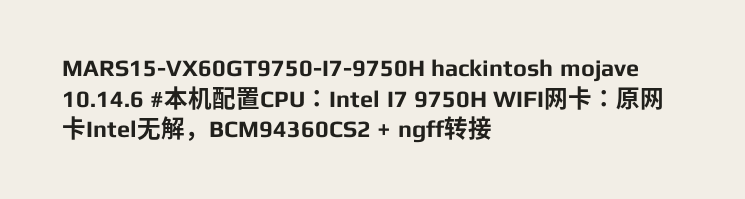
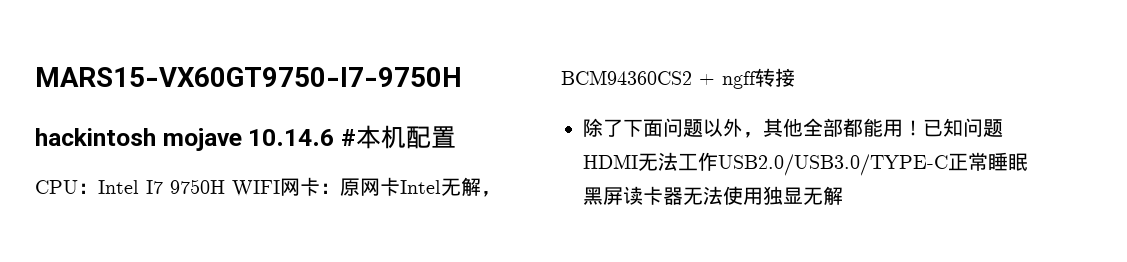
(425, 68) none -> (462, 77) //
(261, 98) none -> (456, 137) //
(492, 128) none -> [583,118,1003,138] [583,152,1028,176] [583,186,843,205] // 除了下面问题以外，其他全部都能用！已知问题HDMI无法工作USB2.0/USB3.0/TYPE-C正常睡眠黑屏读卡器无法使用独显无解

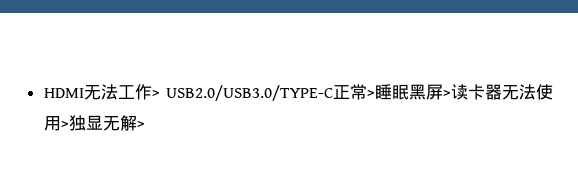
[35,67,462,87] [35,125,456,151] [35,177,501,197] [561,68,795,89] [583,118,1003,138] MARS15-VX60GT9750-I7-9750H // hackintosh mojave 10.14.6 #本机配置 // CPU：Intel I7 9750H WIFI网卡：原网卡Intel无解，BCM94360CS2 + ngff转接 // 除了下面问题以外，其他全部都能用！已知问题 -> (43, 93) none
(718, 161) none -> [151,90,160,98] >
(988, 161) none -> [367,90,375,98] >
(623, 196) none -> [443,90,451,98] >
(763, 196) none -> [60,121,69,129] >
(843, 195) none -> [136,121,145,129] >

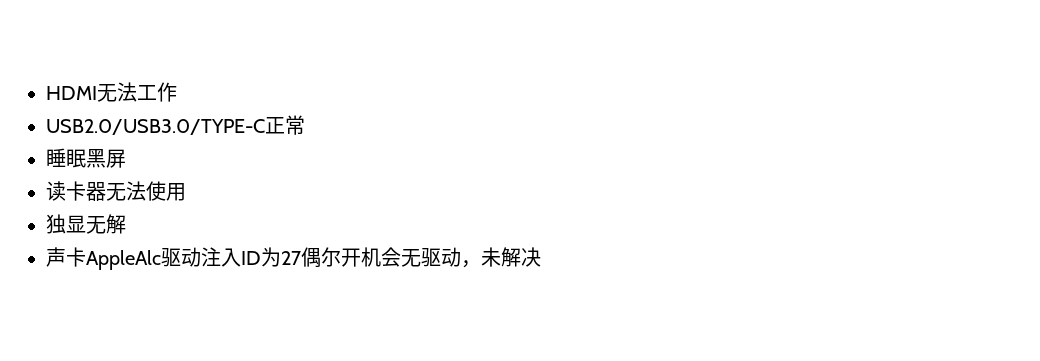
[151,90,160,98] > -> (177, 92) //
[367,90,375,98] > -> (305, 125) //
[443,90,451,98] > -> (126, 158) //
[60,121,69,129] > -> (186, 192) //
[136,121,145,129] > -> [46,247,541,270] // 声卡AppleAlc驱动注入ID为27偶尔开机会无驱动，未解决

